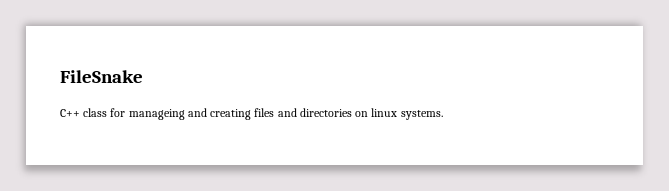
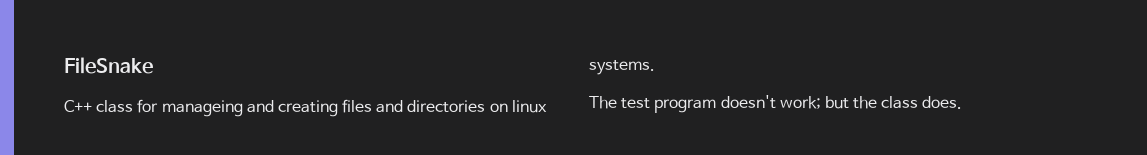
(443, 115) none -> [589,95,963,113] // The test program doesn't work; but the class does.

